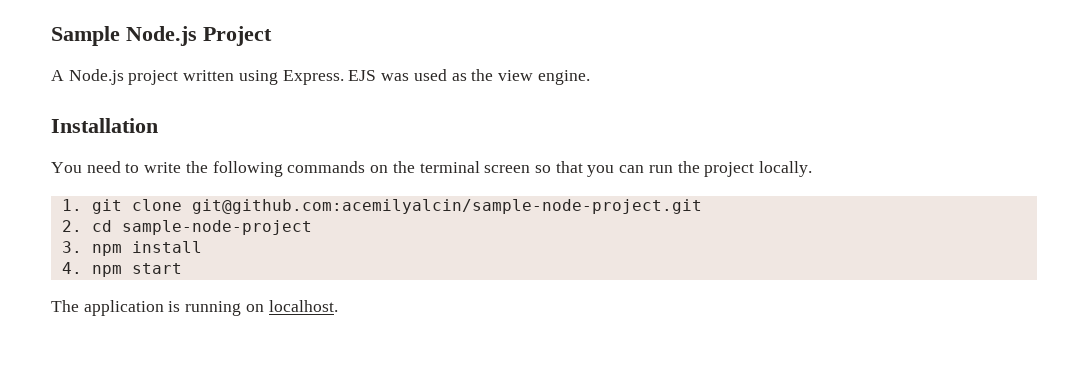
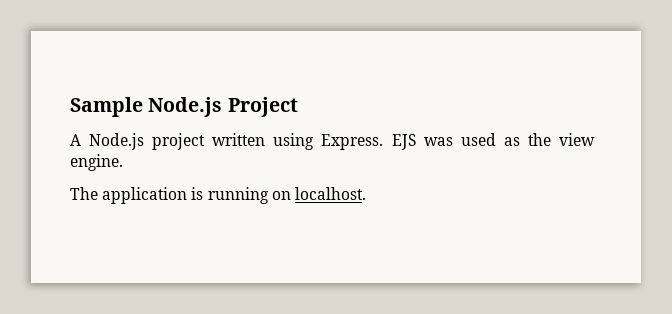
[51,118,158,133] [51,161,813,177] [61,199,702,214] [61,220,312,235] [61,241,202,256] [61,262,182,277] // Installation // You need to write the following commands on the terminal screen so that you can run the project locally. // 1. git clone git@github.com:acemilyalcin/sample-node-project.git // 2. cd sample-node-project // 3. npm install // 4. npm start -> (123, 162) none

